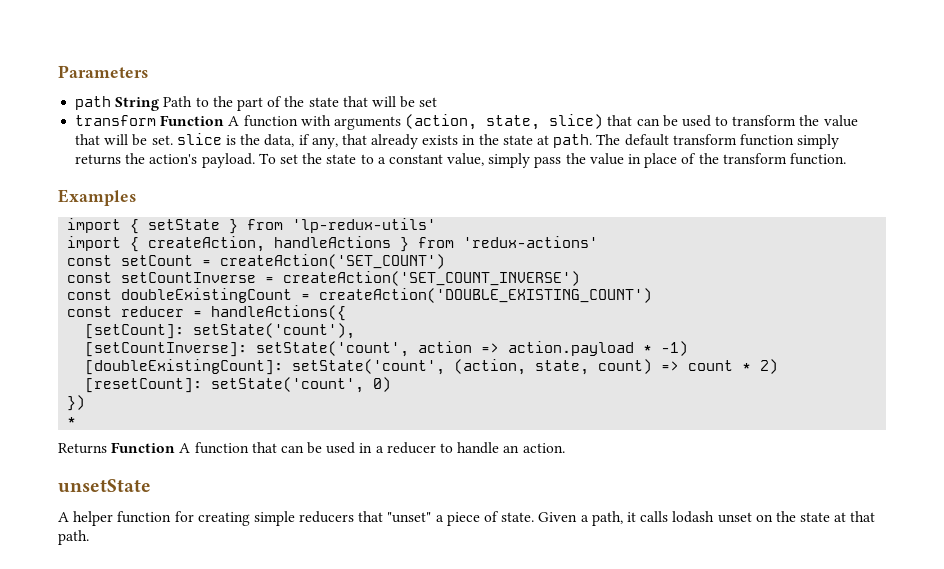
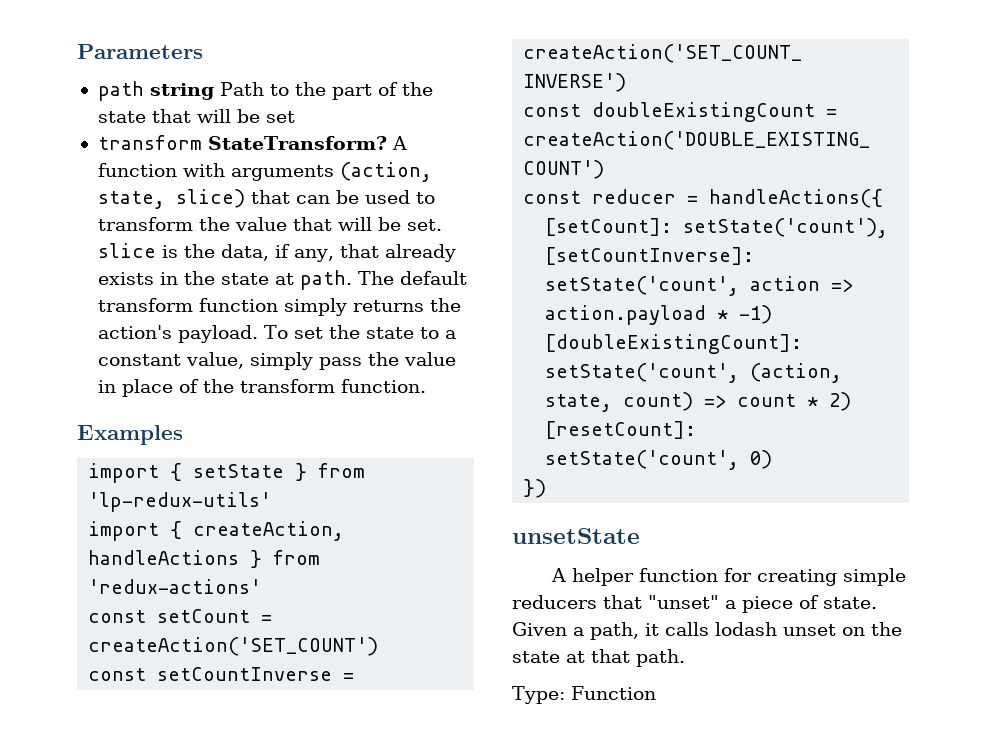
[115,97,160,111] String -> [149,83,214,100] string
[160,115,225,126] Function -> [207,136,387,150] StateTransform?
[67,417,77,425] [58,442,565,454] // * // Returns Function A function that can be used in a reducer to handle an action. -> (547, 488) none
(89, 537) none -> [512,686,656,704] // Type: Function

